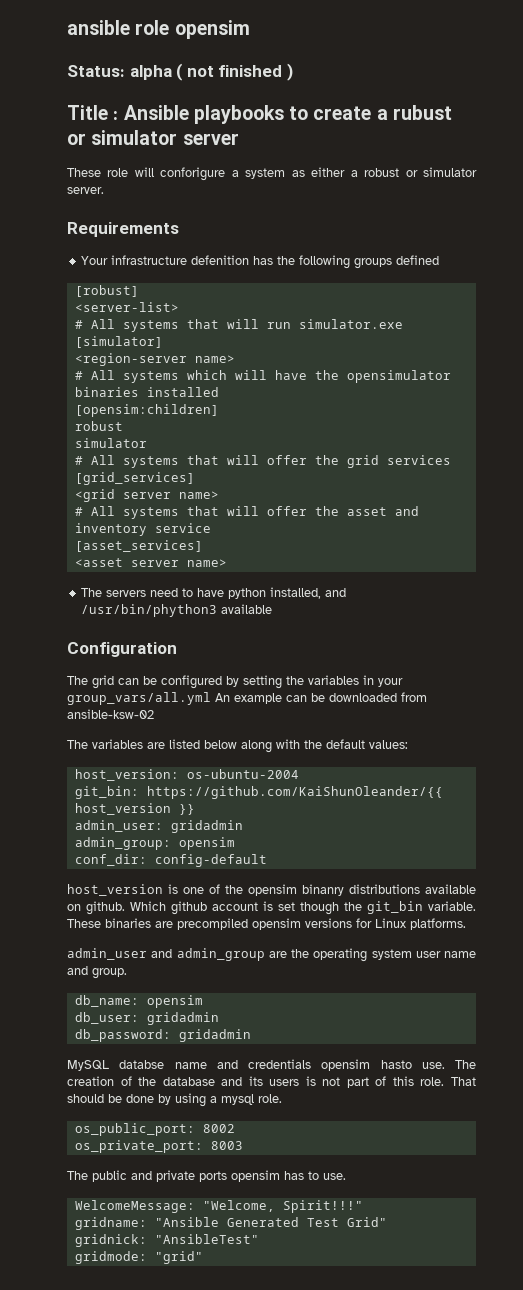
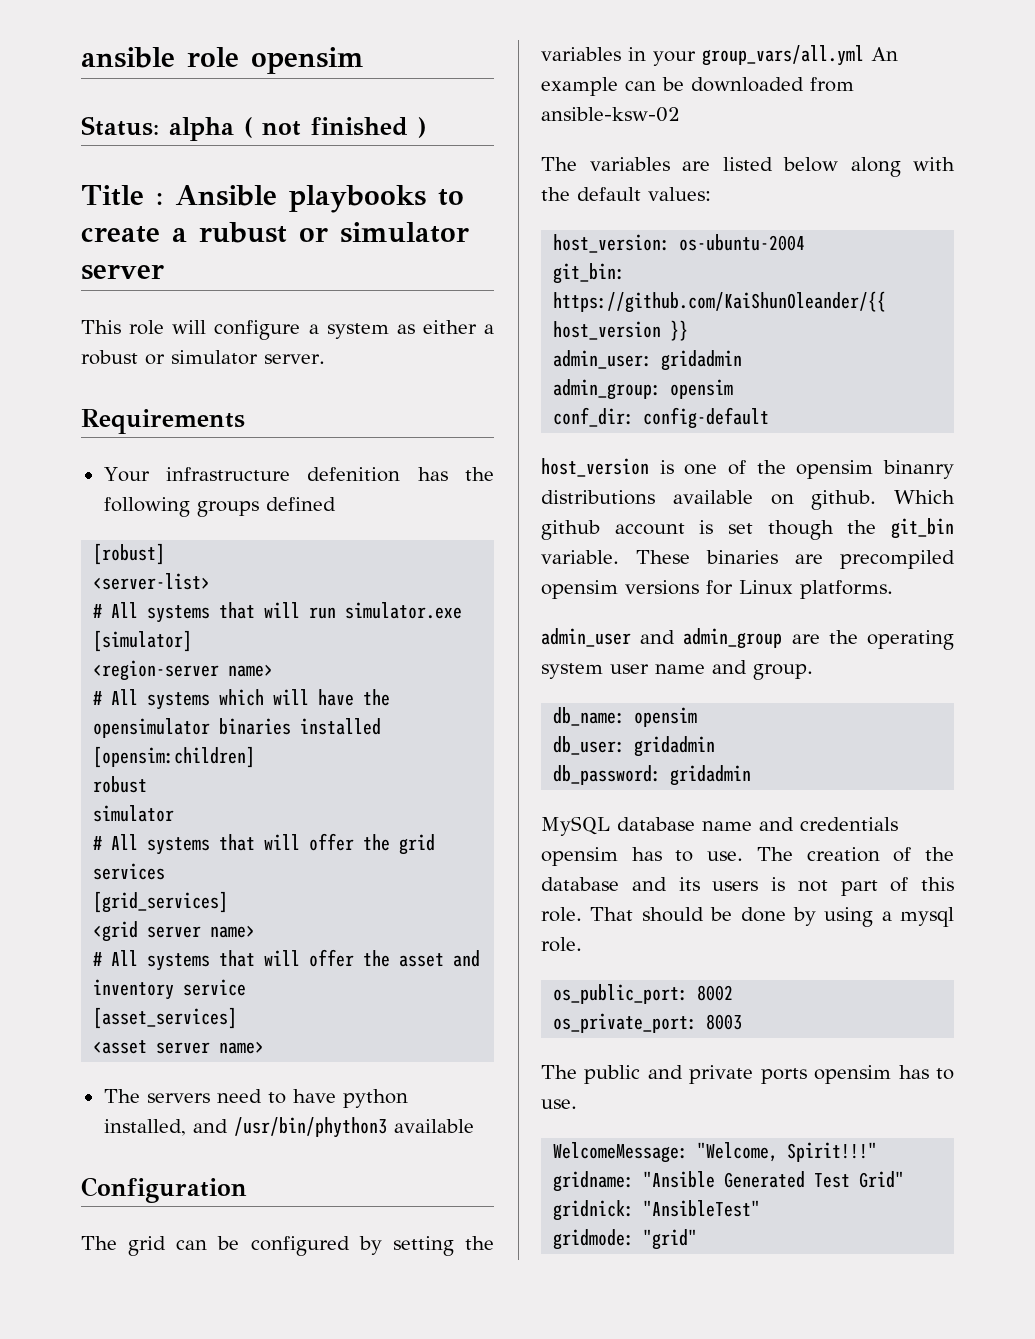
[67,168,101,177] These -> [81,320,121,334] This
[160,167,226,181] conforigure -> [214,320,301,340] configure
[119,1060,165,1069] databse -> [617,817,695,831] database
[380,1060,412,1069] hasto -> [631,847,694,862] has to

